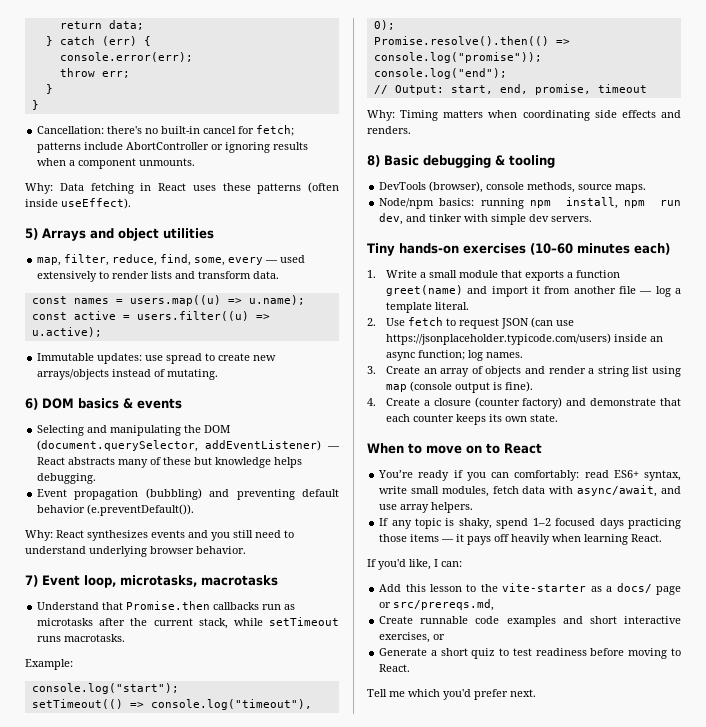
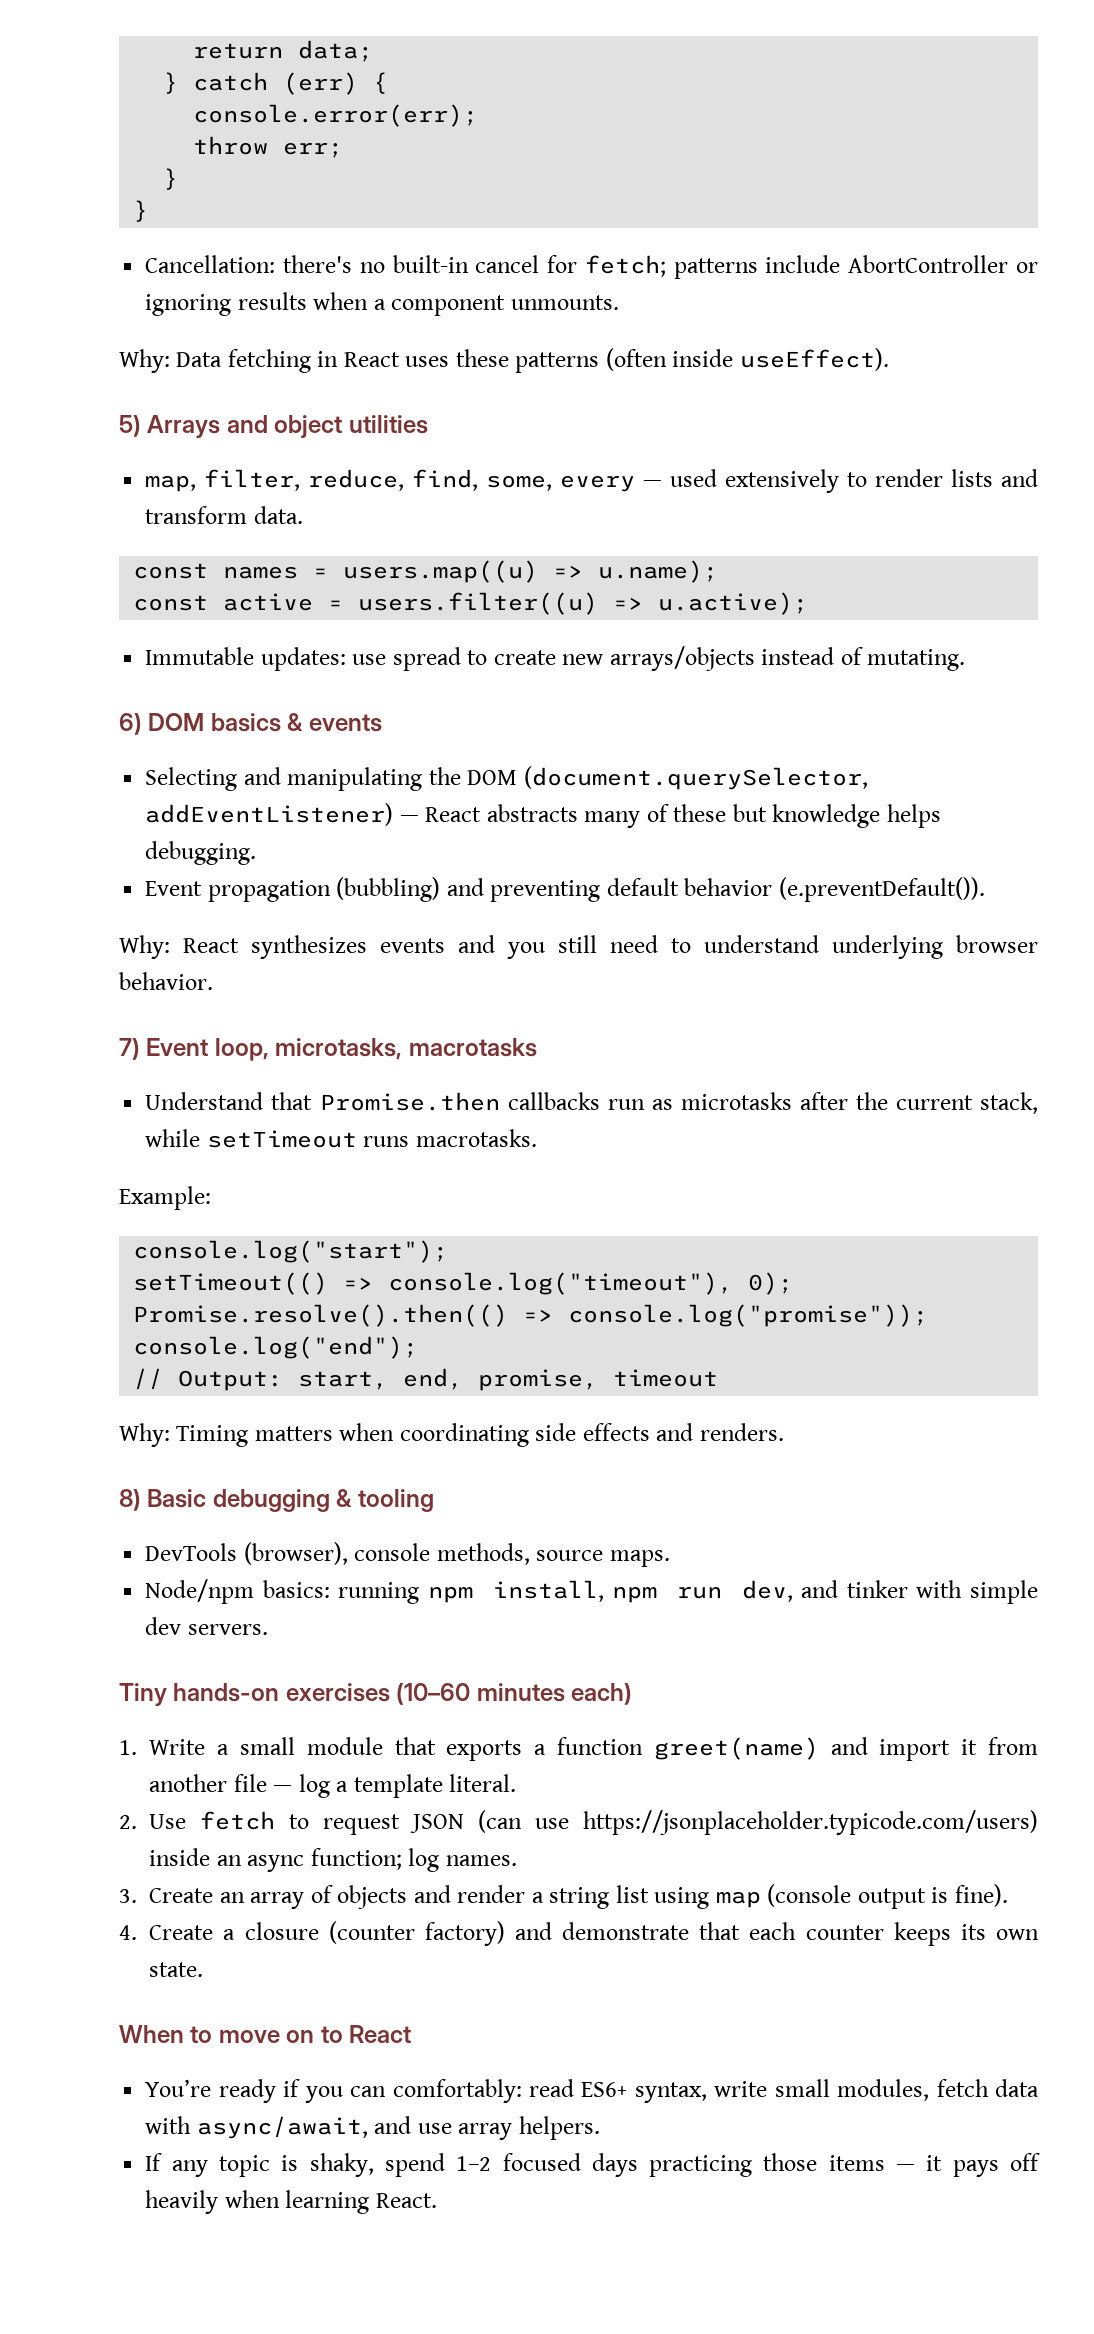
[367,559,462,570] [379,583,681,595] [379,599,495,611] [379,616,681,627] [379,632,446,643] [379,648,681,659] [379,664,411,672] [367,689,536,700] // If you'd like, I can: // Add this lesson to the vite-starter as a docs/ page or src/prereqs.md, // Create runnable code examples and short interactive exercises, or // Generate a short quiz to test readiness before moving to React. // Tell me which you'd prefer next. -> (437, 2200) none

